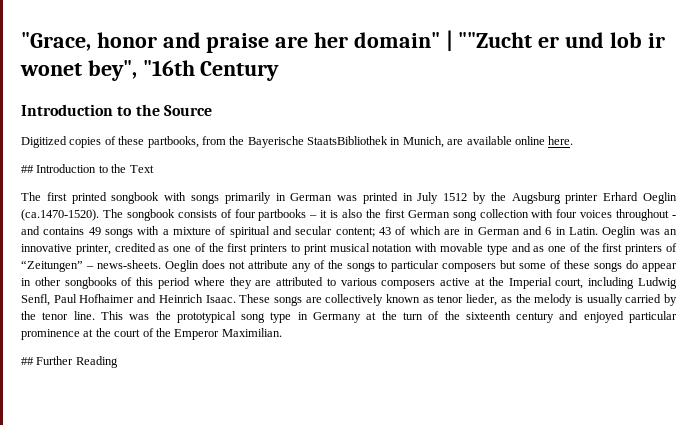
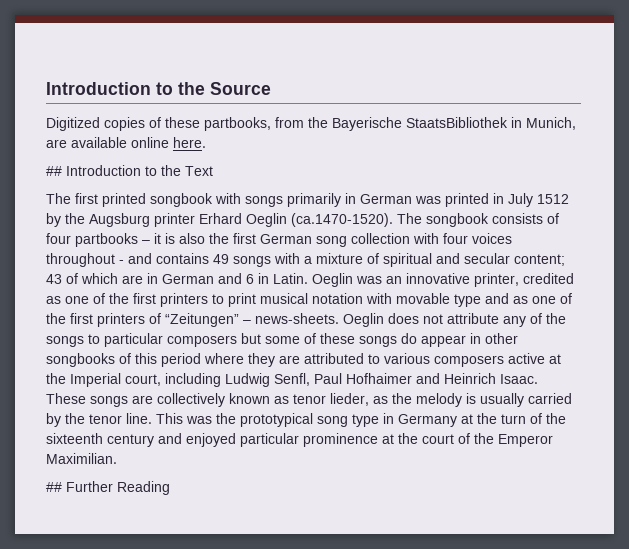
[21,30,665,53] [20,60,280,81] "Grace, honor and praise are her domain" | ""Zucht er und lob ir wonet bey", "16th Century // -> (46, 88) none

